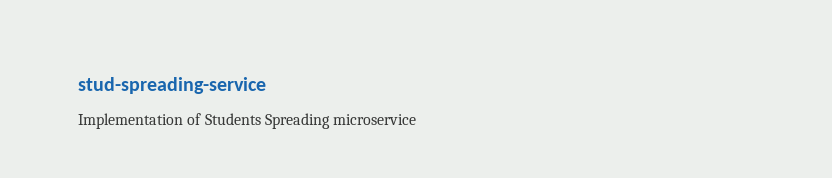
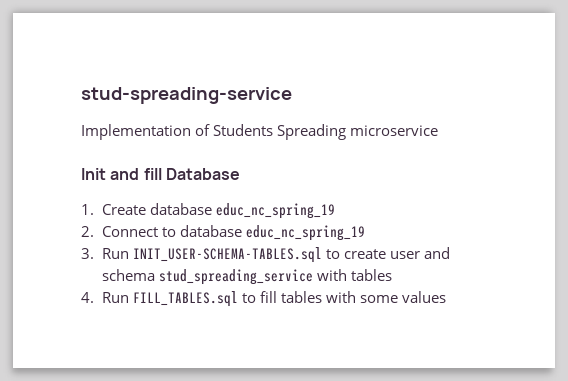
(417, 119) none -> [81,168,240,180] [81,203,335,219] [81,225,365,241] [81,247,450,263] [101,269,392,285] [81,291,446,307] // Init and fill Database // 1. Create database educ_nc_spring_19 // 2. Connect to database educ_nc_spring_19 // 3. Run INIT_USER-SCHEMA-TABLES.sql to create user and schema stud_spreading_service with tables // 4. Run FILL_TABLES.sql to fill tables with some values

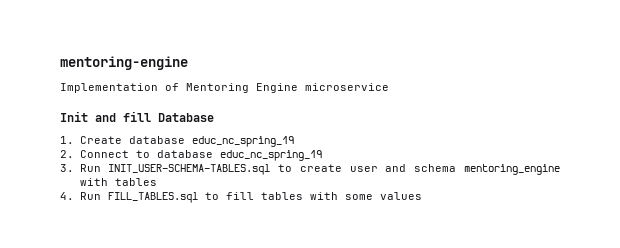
[81,87,292,104] stud-spreading-service -> [60,56,188,70] mentoring-engine
[213,124,347,140] Students Spreading -> [186,83,298,93] Mentoring Engine
[158,269,313,285] stud_spreading_service -> [463,164,560,175] mentoring_engine

